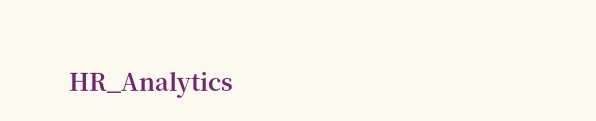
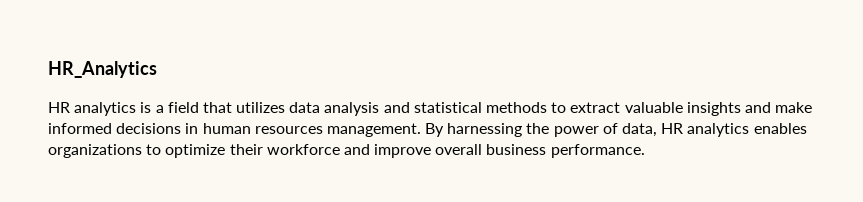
(233, 84) none -> [48,102,813,116] [48,123,807,137] [48,144,645,158] // HR analytics is a field that utilizes data analysis and statistical methods to extract valuable insights and make informed decisions in human resources management. By harnessing the power of data, HR analytics enables organizations to optimize their workforce and improve overall business performance.

